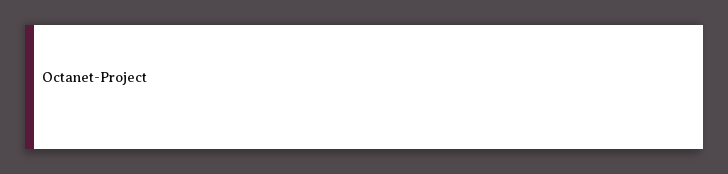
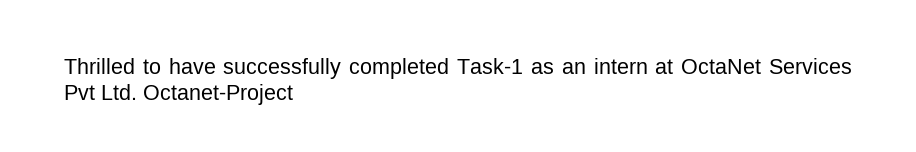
(42, 78) none -> [64,58,853,79] [64,84,137,100] Thrilled to have successfully completed Task-1 as an intern at OctaNet Services Pvt Ltd.

